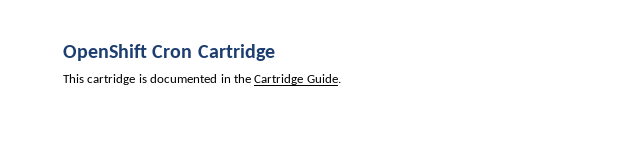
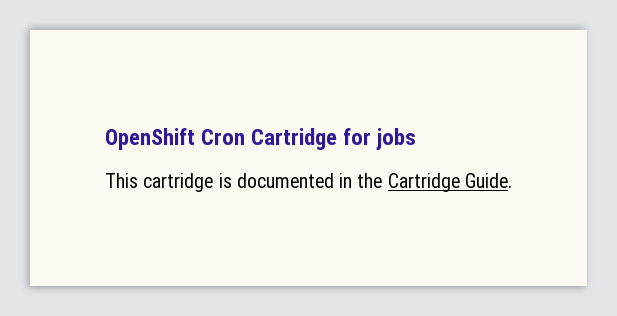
(275, 52) none -> [343,128,417,150] for jobs

